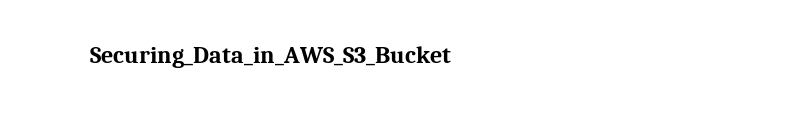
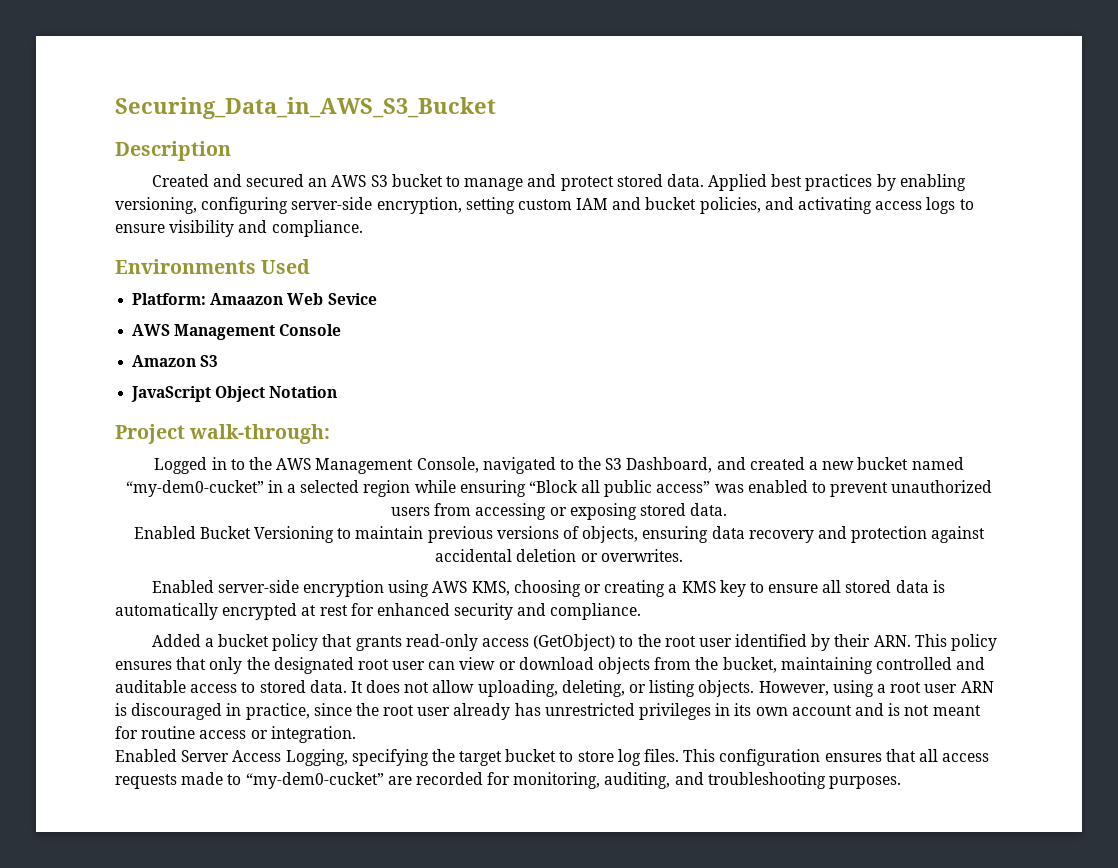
(451, 57) none -> [115,141,231,161] [151,174,966,191] [115,197,974,214] [115,220,363,237] [115,259,311,274] [132,293,377,305] [132,324,342,340] [132,355,219,367] [131,386,338,402] [115,424,331,444] [154,457,964,474] [125,480,993,497] [390,503,728,520] [133,526,986,543] [435,549,683,562] [151,580,945,597] [115,603,642,620] [151,634,998,651] [115,657,986,674] [115,680,994,697] [115,703,981,720] [115,726,356,743] [115,749,990,766] [115,772,902,789] // Description // Created and secured an AWS S3 bucket to manage and protect stored data. Applied best practices by enabling versioning, configuring server-side encryption, setting custom IAM and bucket policies, and activating access logs to ensure visibility and compliance. // Environments Used // Platform: Amaazon Web Sevice // AWS Management Console // Amazon S3 // JavaScript Object Notation // Project walk-through: // Logged in to the AWS Management Console, navigated to the S3 Dashboard, and created a new bucket named “my-dem0-cucket” in a selected region while ensuring “Block all public access” was enabled to prevent unauthorized users from accessing or exposing stored data. // Enabled Bucket Versioning to maintain previous versions of objects, ensuring data recovery and protection against accidental deletion or overwrites. // Enabled server-side encryption using AWS KMS, choosing or creating a KMS key to ensure all stored data is automatically encrypted at rest for enhanced security and compliance. // Added a bucket policy that grants read-only access (GetObject) to the root user identified by their ARN. This policy ensures that only the designated root user can view or download objects from the bucket, maintaining controlled and auditable access to stored data. It does not allow uploading, deleting, or listing objects. However, using a root user ARN is discouraged in practice, since the root user already has unrestricted privileges in its own account and is not meant for routine access or integration. // Enabled Server Access Logging, specifying the target bucket to store log files. This configuration ensures that all access requests made to “my-dem0-cucket” are recorded for monitoring, auditing, and troubleshooting purposes.

